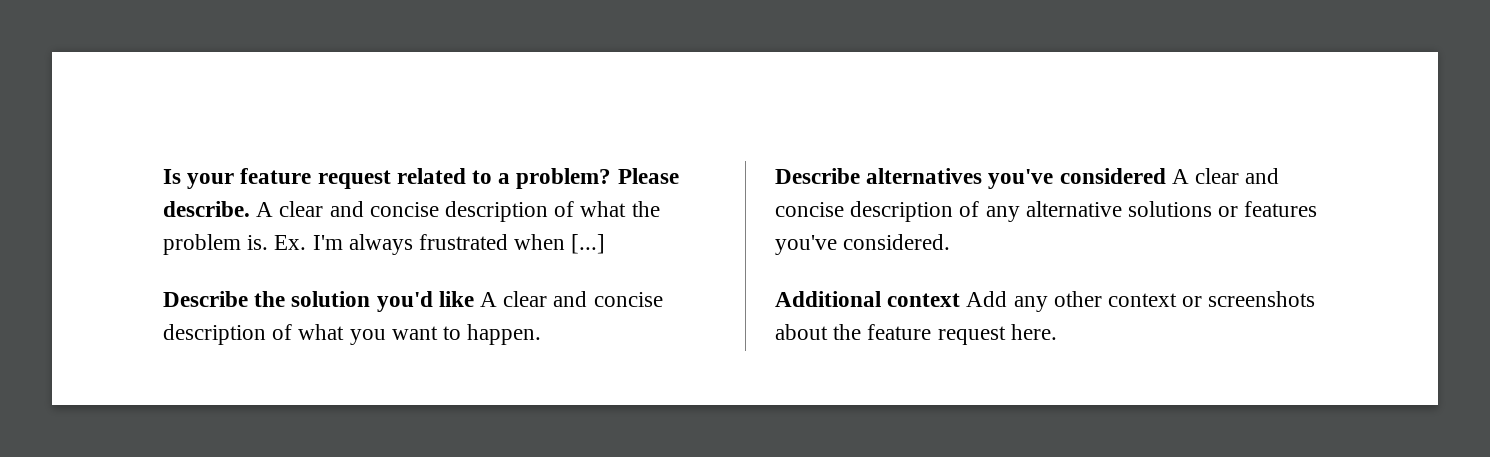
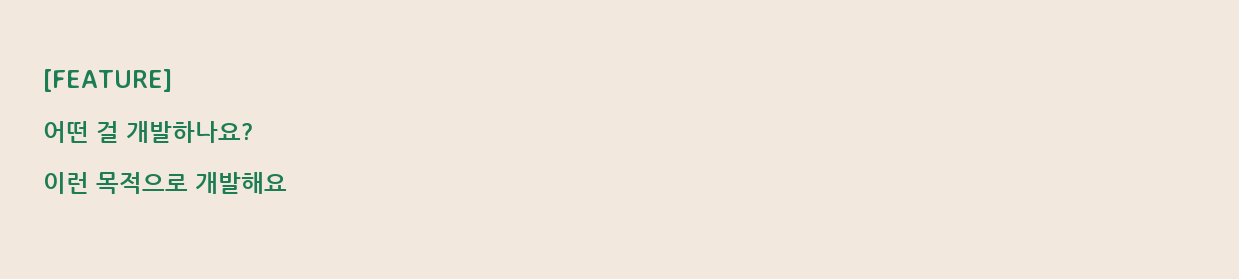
[163,168,679,189] [163,201,660,222] [163,234,606,255] [163,291,663,312] [163,324,542,345] [775,168,1280,189] [775,201,1318,222] [775,234,951,255] [775,291,1316,312] [775,324,1057,345] Is your feature request related to a problem? Please describe. A clear and concise description of what the problem is. Ex. I'm always frustrated when [...] // Describe the solution you'd like A clear and concise description of what you want to happen. // Describe alternatives you've considered A clear and concise description of any alternative solutions or features you've considered. // Additional context Add any other context or screenshots about the feature request here. -> [43,69,172,92] [43,121,253,143] [43,172,287,194] [FEATURE] // 어떤 걸 개발하나요? // 이런 목적으로 개발해요

